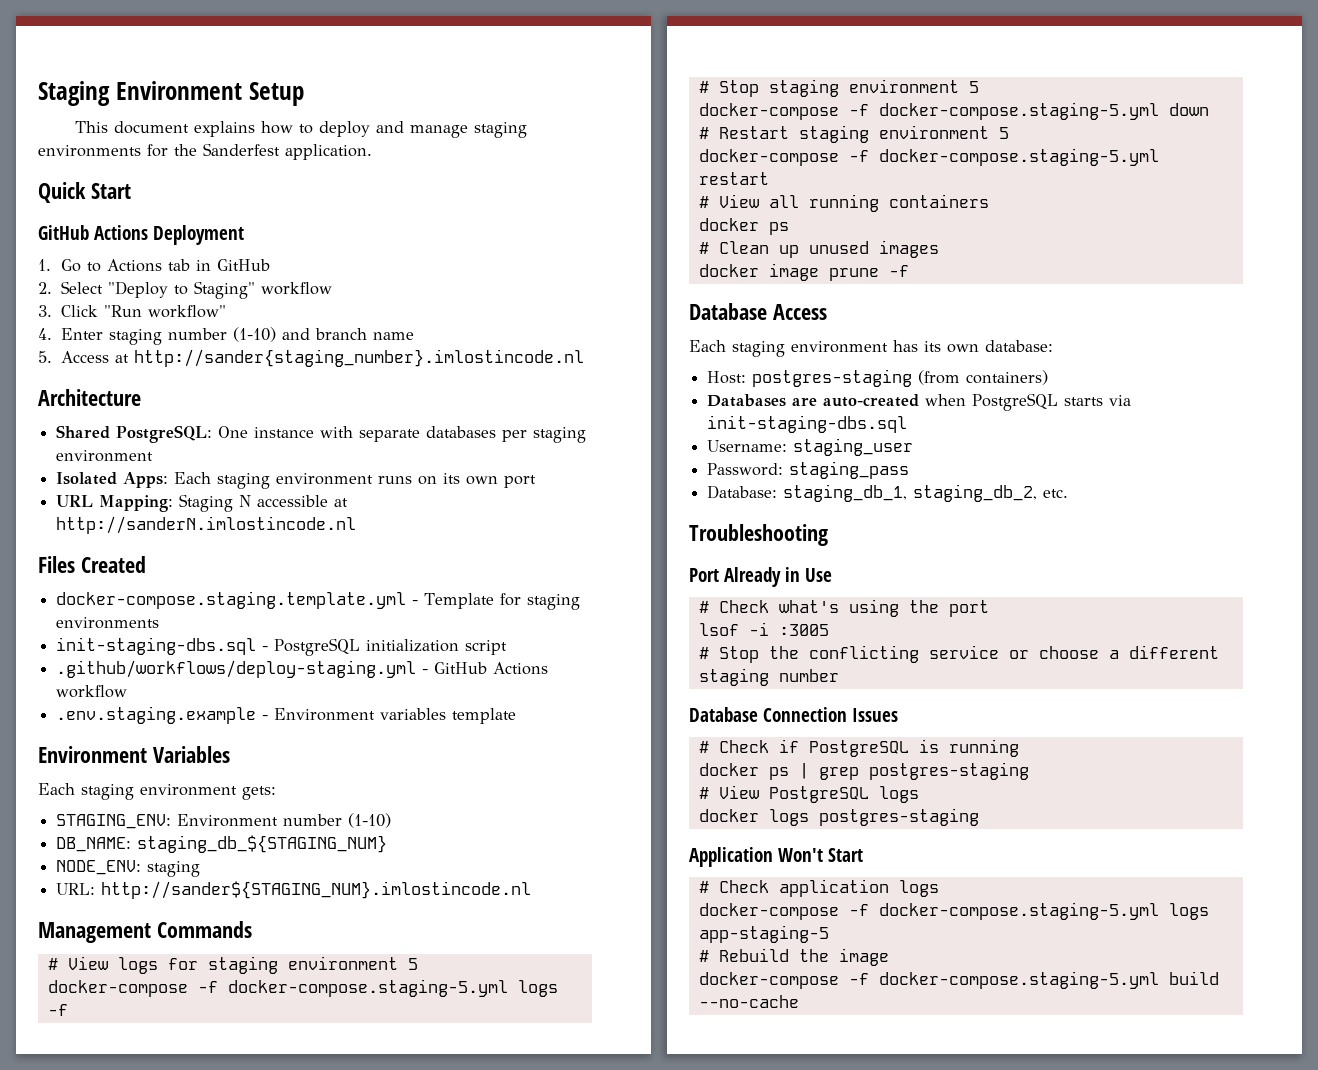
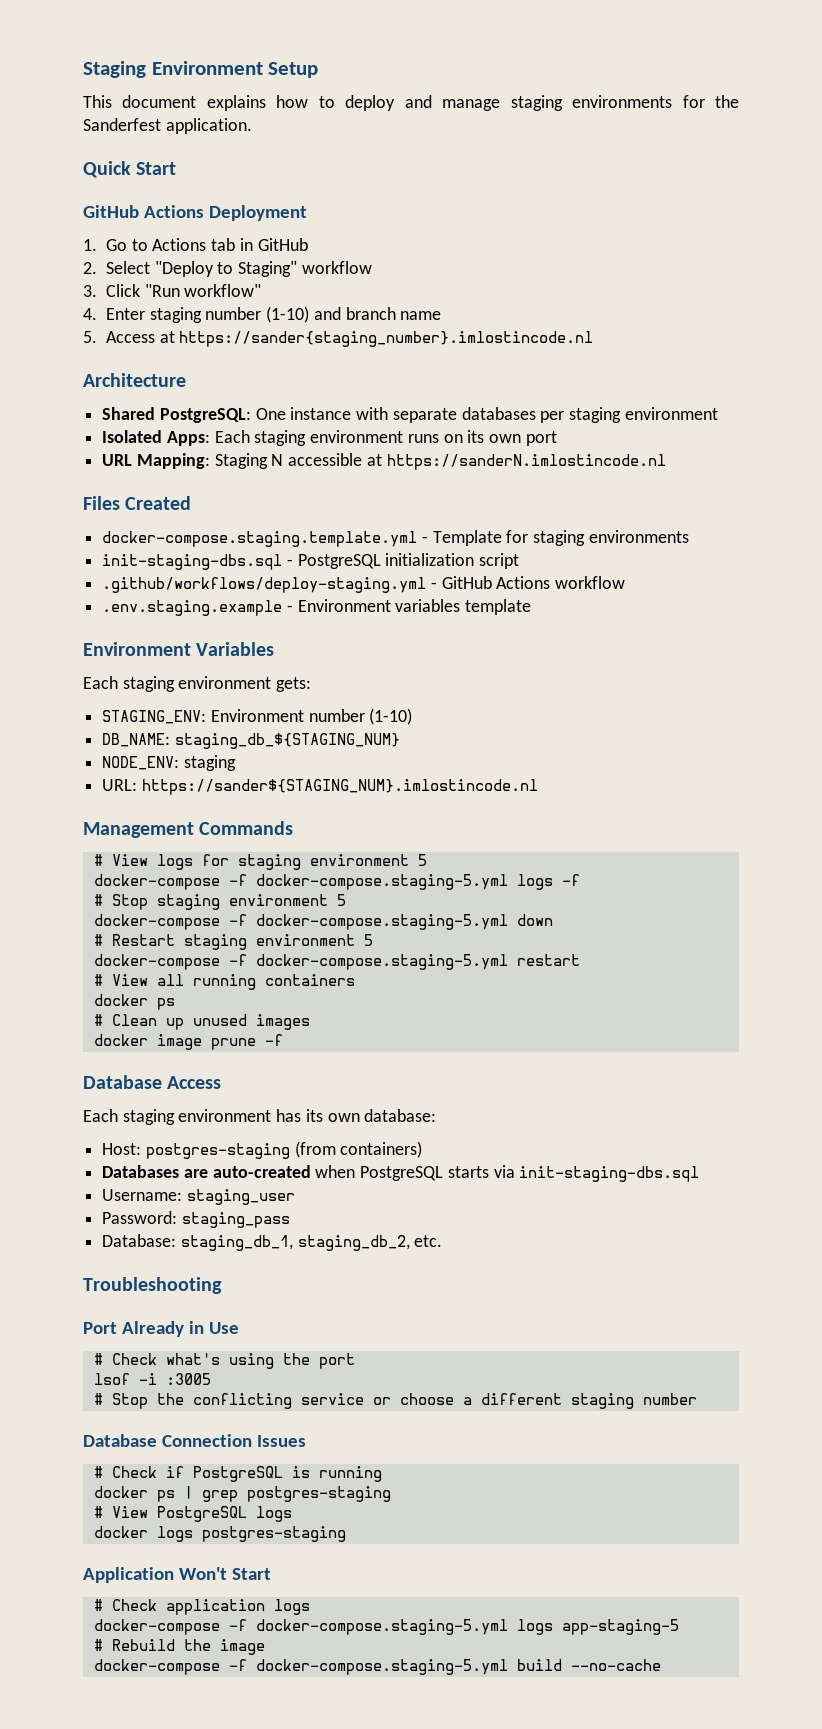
[133,349,584,367] http://sander{staging_number}.imlostincode.nl -> [179,331,594,347] https://sander{staging_number}.imlostincode.nl
[56,516,357,534] http://sanderN.imlostincode.nl -> [386,454,666,470] https://sanderN.imlostincode.nl
[101,881,532,899] http://sander${STAGING_NUM}.imlostincode.nl -> [141,779,538,795] https://sander${STAGING_NUM}.imlostincode.nl

